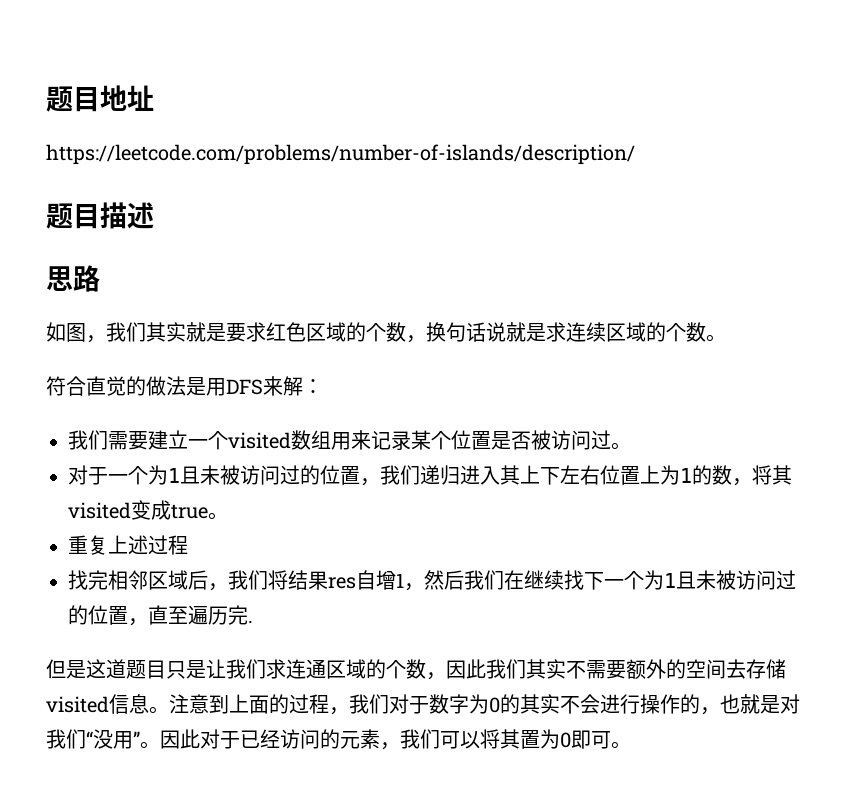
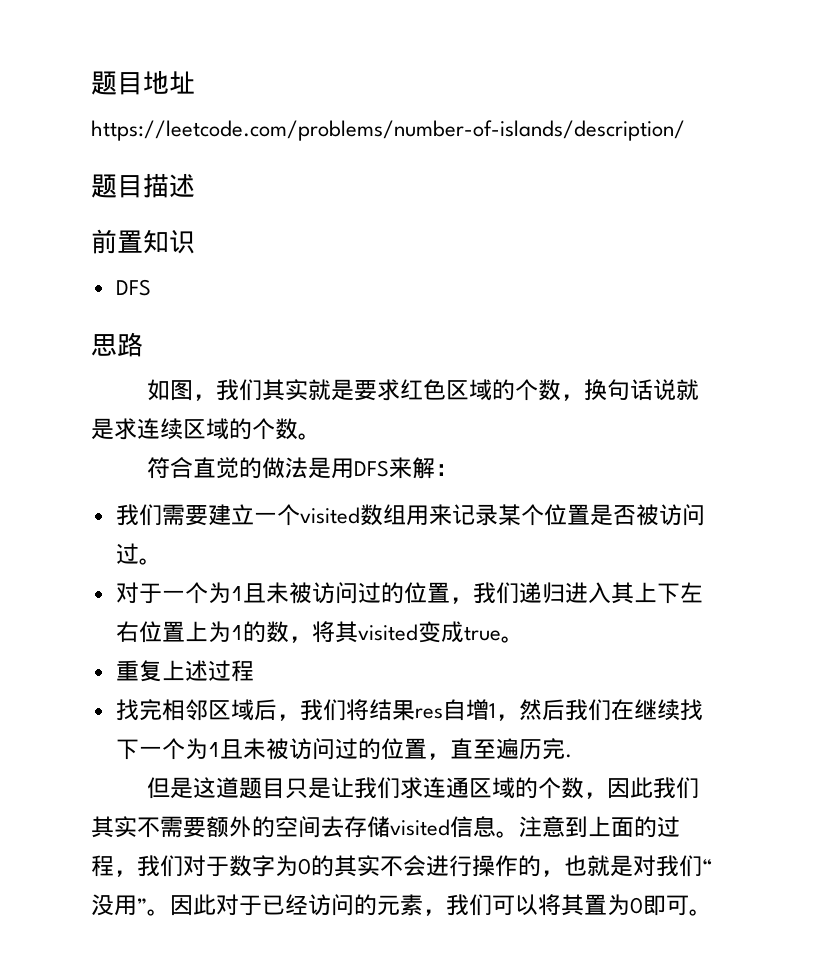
(154, 215) none -> [91,229,195,254] [115,279,151,296] // 前置知识 // DFS

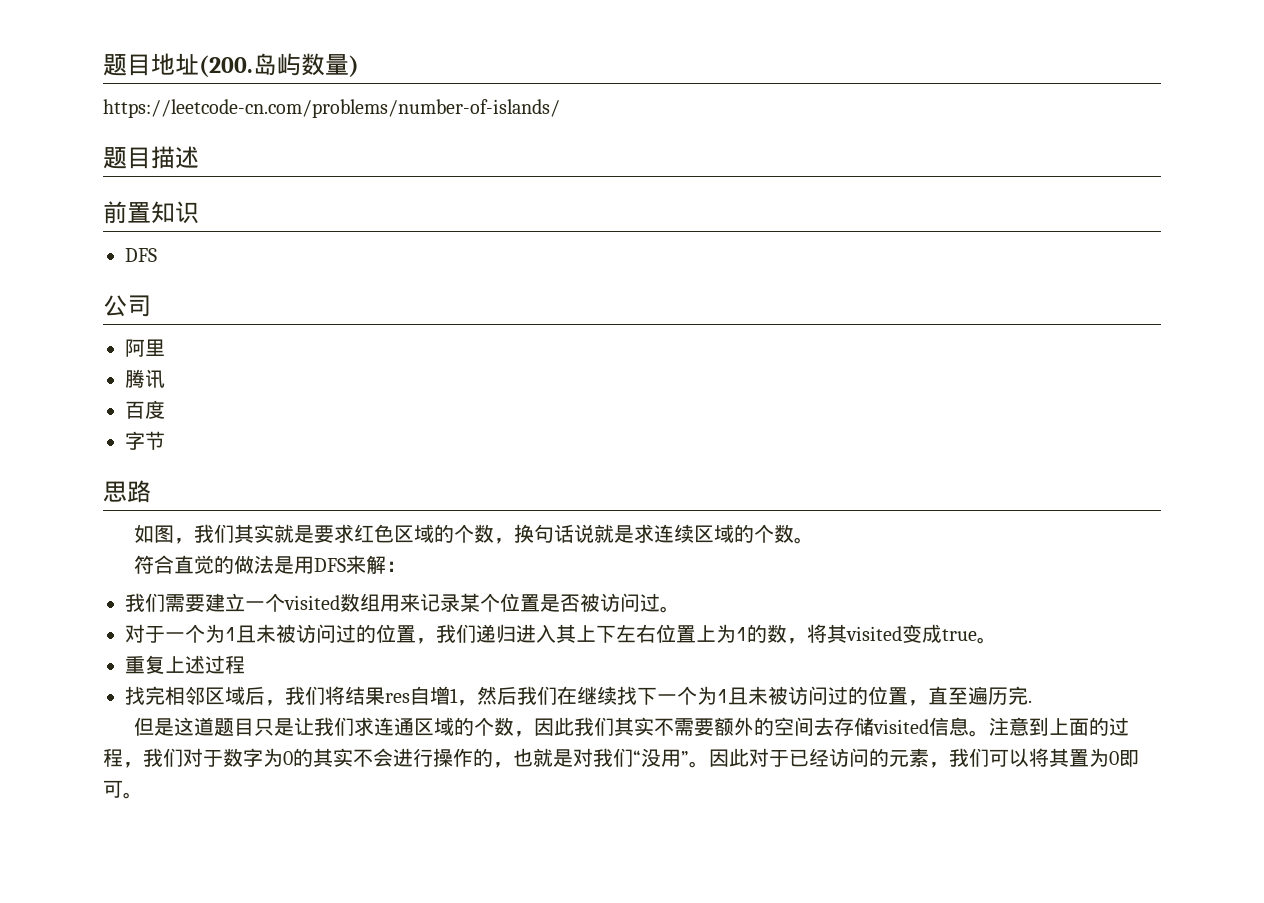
[91,120,685,141] // https://leetcode.com/problems/number-of-islands/description/ -> [199,53,359,77] [103,99,560,118] (200.岛屿数量) // https://leetcode-cn.com/problems/number-of-islands/
(151, 287) none -> [103,295,151,317] [125,339,165,357] [125,369,165,388] [125,400,165,419] [125,431,165,450] // 公司 // 阿里 // 腾讯 // 百度 // 字节

